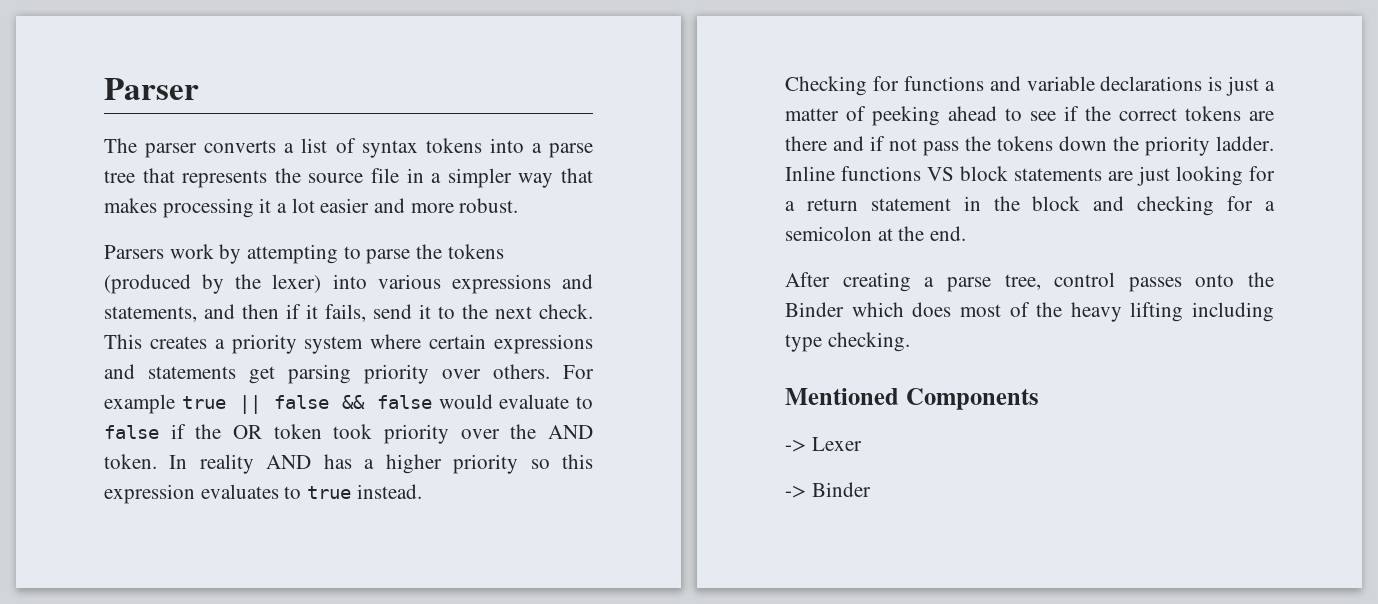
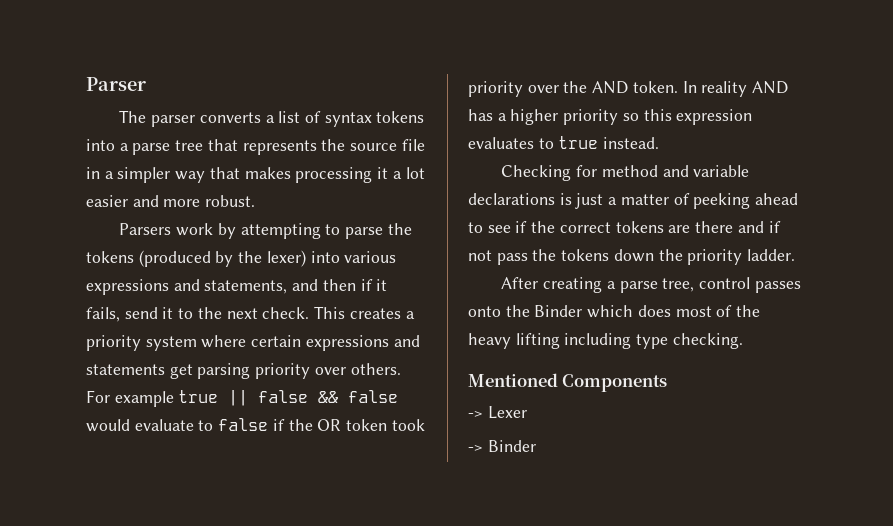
[903,76,984,91] functions -> [601,165,658,177] method
[785,166,1275,186] [785,196,1275,216] [785,226,967,241] Inline functions VS block statements are just looking for a return statement in the block and checking for a semicolon at the end. -> (796, 255) none

